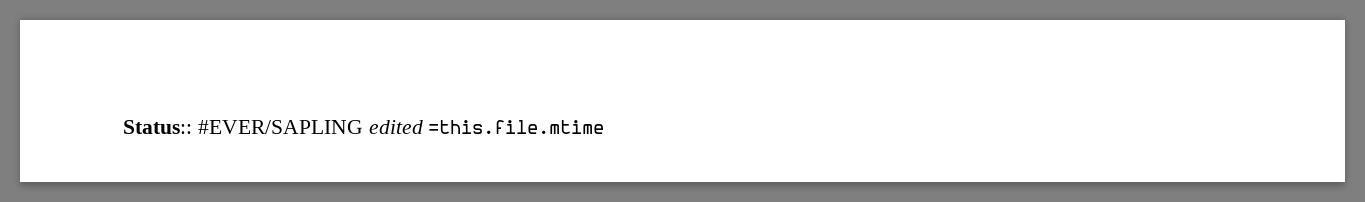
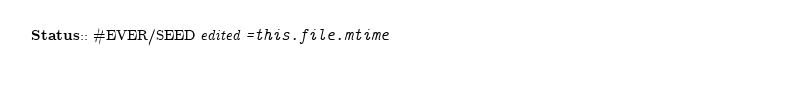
[197,120,363,134] #EVER/SAPLING -> [93,27,195,46] #EVER/SEED

